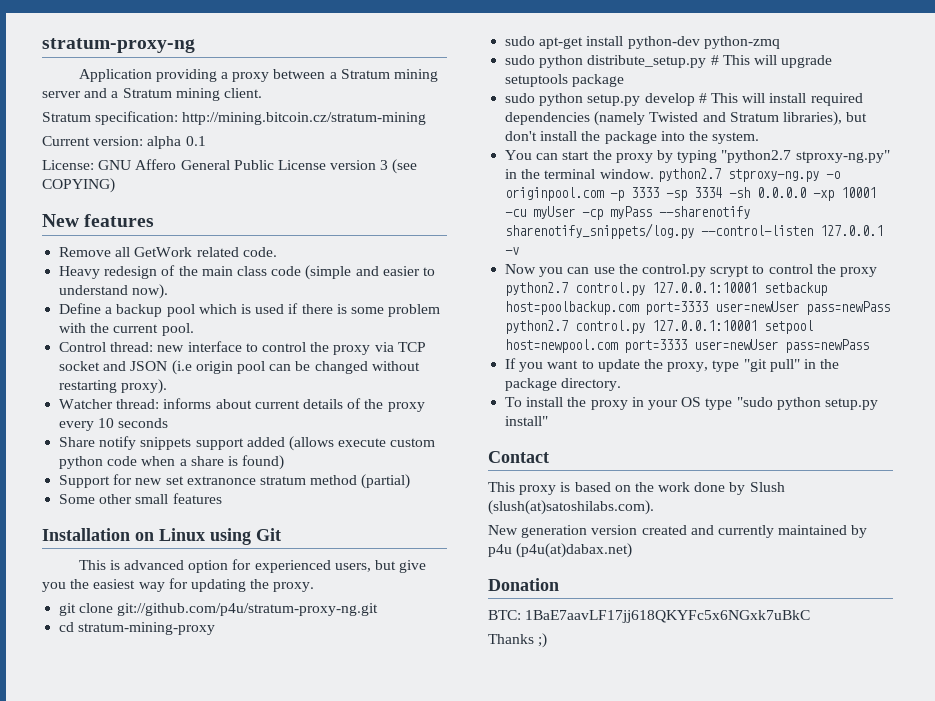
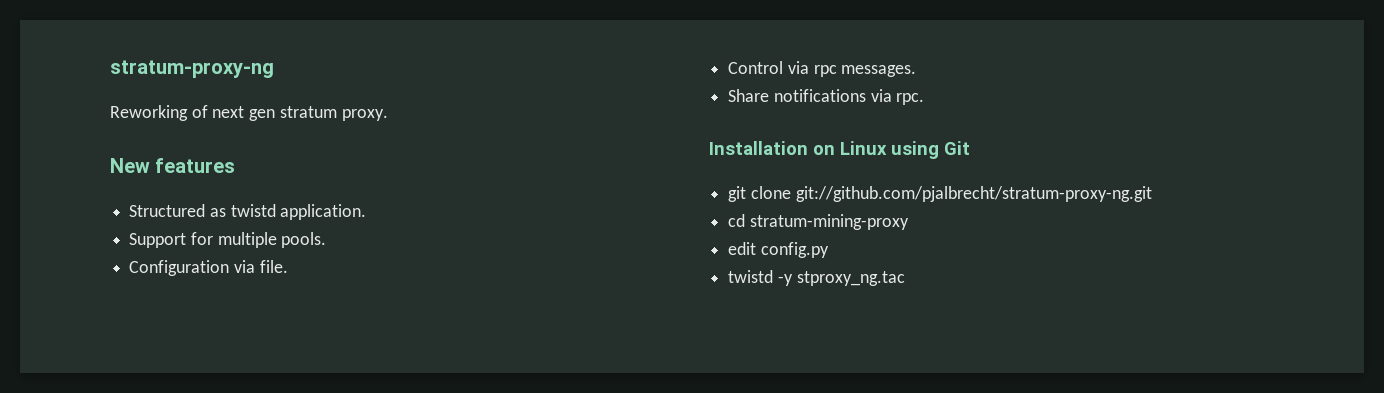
[78,69,438,82] [42,88,262,101] [42,111,427,125] [42,136,206,149] [42,159,418,174] [42,178,115,193] [42,214,155,227] [59,247,277,257] [59,265,435,280] [59,284,169,299] [59,303,441,317] [59,323,194,336] [59,341,426,355] [59,360,420,375] [59,379,168,394] [59,398,425,412] [59,418,169,431] [59,436,436,451] [59,455,285,470] [59,474,411,489] [59,493,222,504] Application providing a proxy between a Stratum mining server and a Stratum mining client. // Stratum specification: http://mining.bitcoin.cz/stratum-mining // Current version: alpha 0.1 // License: GNU Affero General Public License version 3 (see COPYING) // New features // Remove all GetWork related code. // Heavy redesign of the main class code (simple and easier to understand now). // Define a backup pool which is used if there is some problem with the current pool. // Control thread: new interface to control the proxy via TCP socket and JSON (i.e origin pool can be changed without restarting proxy). // Watcher thread: informs about current details of the proxy every 10 seconds // Share notify snippets support added (allows execute custom python code when a share is found) // Support for new set extranonce stratum method (partial) // Some other small features -> [110,105,388,121] [110,158,236,173] [129,204,367,220] [129,232,327,248] [129,260,288,276] [728,61,917,77] [728,89,925,105] Reworking of next gen stratum proxy. // New features // Structured as twistd application. // Support for multiple pools. // Configuration via file. // Control via rpc messages. // Share notifications via rpc.
[78,559,427,573] [42,578,315,592] // This is advanced option for experienced users, but give you the easiest way for updating the proxy. -> (970, 148) none
[117,603,379,616] git://github.com/p4u/stratum-proxy-ng.git -> [795,186,1152,202] git://github.com/pjalbrecht/stratum-proxy-ng.git
[505,36,780,49] [505,55,833,68] [505,74,625,87] [505,93,863,106] [505,111,868,126] [505,131,760,144] [505,150,890,163] [505,168,840,182] [505,187,877,201] [505,206,751,220] [505,223,884,239] [505,247,520,255] [505,264,877,277] [505,282,828,296] [505,301,891,315] [505,320,814,334] [505,339,870,353] [505,358,840,372] [505,378,622,391] [505,397,878,410] [505,416,549,426] [488,451,549,463] [488,482,785,495] [488,500,654,515] [488,525,868,538] [488,543,633,558] [488,578,559,591] [488,610,811,623] [488,633,548,648] sudo apt-get install python-dev python-zmq // sudo python distribute_setup.py # This will upgrade setuptools package // sudo python setup.py develop # This will install required dependencies (namely Twisted and Stratum libraries), but don't install the package into the system. // You can start the proxy by typing "python2.7 stproxy-ng.py" in the terminal window. python2.7 stproxy-ng.py -o originpool.com -p 3333 -sp 3334 -sh 0.0.0.0 -xp 10001 -cu myUser -cp myPass --sharenotify sharenotify_snippets/log.py --control-listen 127.0.0.1 -v // Now you can use the control.py scrypt to control the proxy python2.7 control.py 127.0.0.1:10001 setbackup host=poolbackup.com port=3333 user=newUser pass=newPass python2.7 control.py 127.0.0.1:10001 setpool host=newpool.com port=3333 user=newUser pass=newPass // If you want to update the proxy, type "git pull" in the package directory. // To install the proxy in your OS type "sudo python setup.py install" // Contact // This proxy is based on the work done by Slush (slush(at)satoshilabs.com). // New generation version created and currently maintained by p4u (p4u(at)dabax.net) // Donation // BTC: 1BaE7aavLF17jj618QKYFc5x6NGxk7uBkC // Thanks ;) -> [728,242,829,258] [728,270,905,286] edit config.py // twistd -y stproxy_ng.tac

